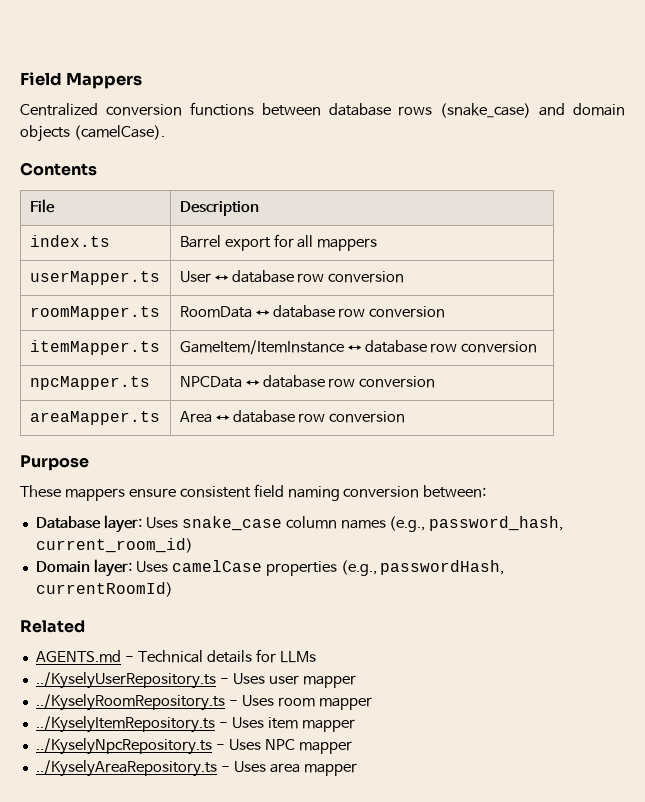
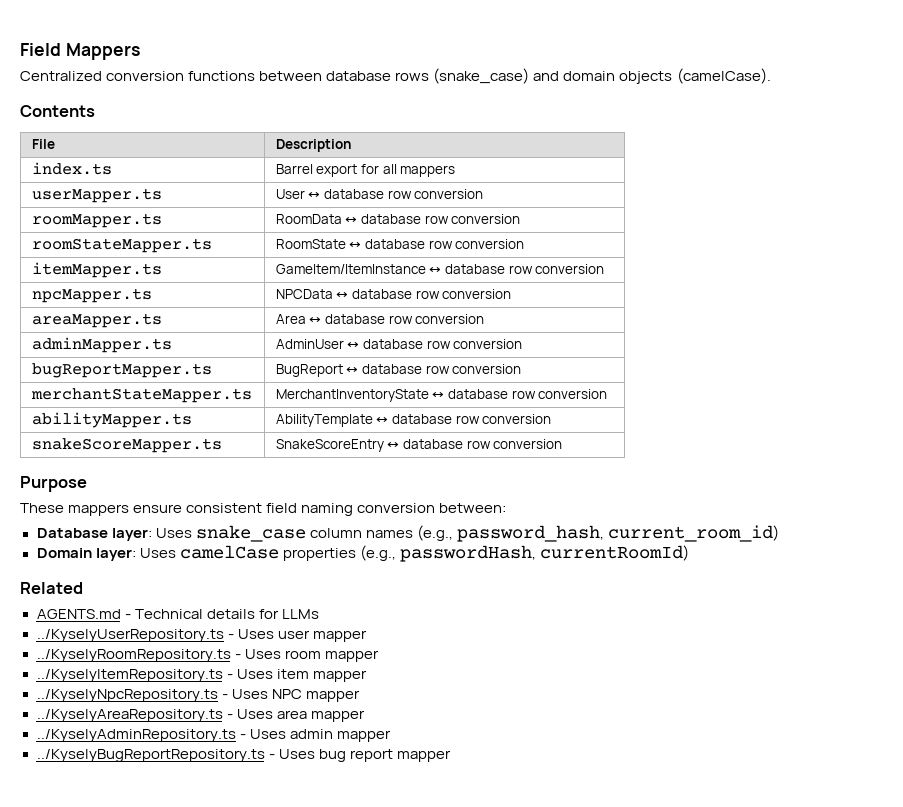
(446, 312) none -> [31,238,212,253] [275,239,525,249] // roomStateMapper.ts | RoomState ↔ database row conversion
(406, 417) none -> [31,337,172,353] [275,339,523,349] [31,363,212,378] [275,364,522,377] [30,388,252,403] [275,389,608,402] [31,412,192,428] [275,414,552,427] [31,438,222,453] [275,439,563,452] // adminMapper.ts | AdminUser ↔ database row conversion // bugReportMapper.ts | BugReport ↔ database row conversion // merchantStateMapper.ts | MerchantInventoryState ↔ database row conversion // abilityMapper.ts | AbilityTemplate ↔ database row conversion // snakeScoreMapper.ts | SnakeScoreEntry ↔ database row conversion
(357, 769) none -> [36,729,391,742] [36,749,451,762] // ../KyselyAdminRepository.ts - Uses admin mapper // ../KyselyBugReportRepository.ts - Uses bug report mapper

